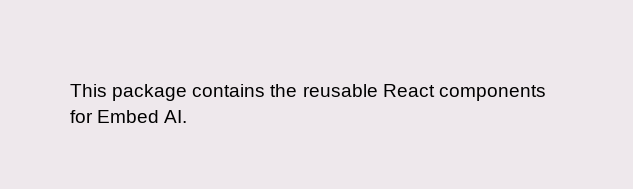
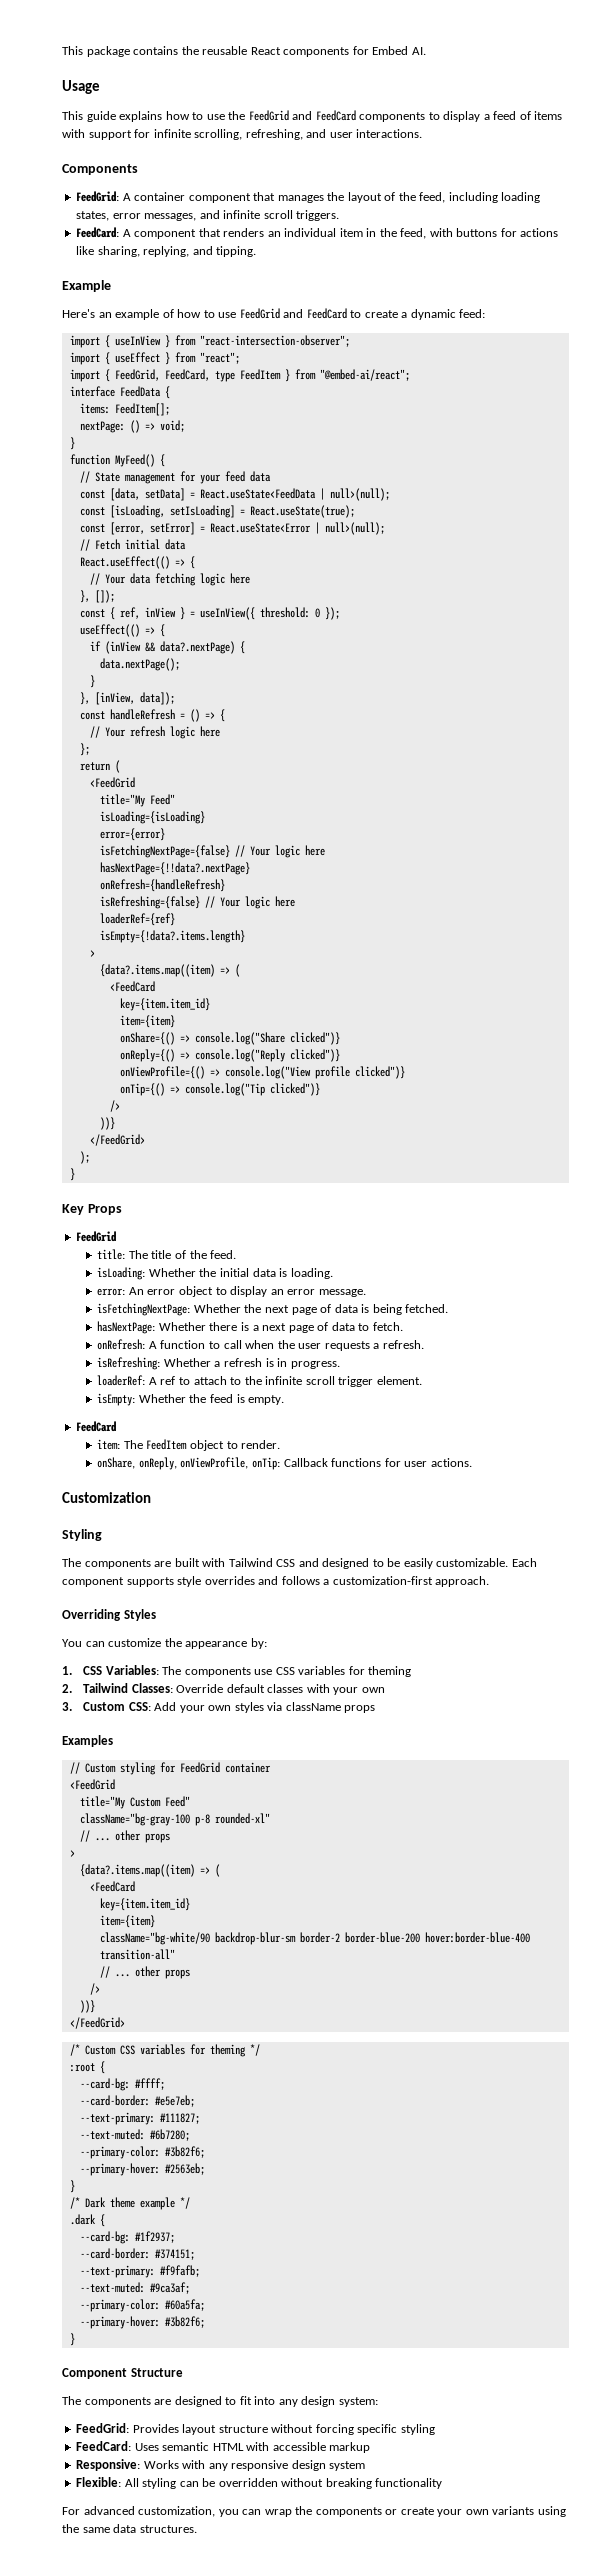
(188, 116) none -> [62,80,100,94] [62,110,563,122] [62,129,423,140] [62,164,138,175] [76,191,541,203] [76,210,340,221] [76,227,559,239] [76,246,257,257] [62,280,111,292] [62,308,486,320] [69,335,350,348] [69,352,240,365] [69,369,410,382] [69,386,170,399] [79,403,170,416] [79,420,185,433] [69,437,75,450] [69,454,165,467] [79,471,271,484] [79,488,390,501] [79,505,355,518] [79,522,385,535] [79,539,186,551] [79,556,195,569] [89,573,250,586] [79,590,115,603] [79,607,340,620] [79,624,165,637] [89,641,245,654] [99,658,180,671] [89,675,95,688] [79,692,175,705] [79,709,225,722] [89,726,220,739] [79,743,90,756] [79,760,120,773] [89,777,135,788] [99,794,175,807] [99,811,205,824] [99,828,165,841] [99,845,325,858] [99,862,250,875] [99,879,225,892] [99,896,295,909] [99,913,175,926] [99,930,245,943] [89,950,95,957] [99,964,240,977] [109,981,155,992] [119,998,210,1011] [119,1015,175,1028] [119,1032,340,1045] [119,1049,340,1062] [119,1066,405,1079] [119,1083,320,1096] [109,1100,120,1112] [99,1117,115,1130] [89,1134,145,1146] [79,1151,90,1164] [69,1168,75,1181] [62,1204,122,1215] [76,1231,117,1242] [97,1249,237,1260] [97,1267,333,1280] [97,1286,366,1297] [97,1303,449,1316] [97,1321,403,1334] [97,1339,424,1351] [97,1357,340,1370] [97,1375,422,1387] [97,1393,285,1406] [76,1421,117,1432] [97,1439,281,1451] [97,1457,472,1470] [62,1492,151,1503] [62,1529,102,1541] [62,1558,537,1569] [62,1576,490,1587] [62,1609,156,1621] [62,1638,267,1649] [62,1665,412,1677] [62,1683,385,1695] [62,1702,376,1713] [62,1735,113,1747] [69,1762,271,1775] [69,1779,115,1790] [79,1796,190,1809] [79,1813,270,1826] [79,1830,170,1843] [69,1850,75,1857] [79,1864,220,1877] [89,1881,135,1892] [99,1898,190,1911] [99,1915,155,1928] [99,1932,530,1945] [99,1949,175,1960] [99,1966,190,1979] [89,1983,100,1995] [79,2000,95,2013] [69,2017,125,2029] [69,2044,260,2057] [69,2061,105,2074] [79,2078,165,2091] [79,2095,195,2107] [79,2112,200,2125] [79,2129,190,2141] [79,2146,205,2159] [79,2163,205,2176] [69,2180,75,2193] [69,2197,190,2210] [69,2214,105,2227] [79,2231,175,2244] [79,2248,195,2260] [79,2265,200,2278] [79,2282,190,2294] [79,2299,205,2312] [79,2316,205,2329] [69,2333,75,2346] [62,2368,183,2379] [62,2396,378,2407] [76,2423,435,2435] [76,2441,371,2453] [76,2459,366,2471] [76,2477,443,2489] [62,2506,566,2517] [62,2524,197,2533] // Usage // This guide explains how to use the FeedGrid and FeedCard components to display a feed of items with support for infinite scrolling, refreshing, and user interactions. // Components // FeedGrid: A container component that manages the layout of the feed, including loading states, error messages, and infinite scroll triggers. // FeedCard: A component that renders an individual item in the feed, with buttons for actions like sharing, replying, and tipping. // Example // Here's an example of how to use FeedGrid and FeedCard to create a dynamic feed: // import { useInView } from "react-intersection-observer"; // import { useEffect } from "react"; // import { FeedGrid, FeedCard, type FeedItem } from "@embed-ai/react"; // interface FeedData { // items: FeedItem[]; // nextPage: () => void; // } // function MyFeed() { // // State management for your feed data // const [data, setData] = React.useState<FeedData | null>(null); // const [isLoading, setIsLoading] = React.useState(true); // const [error, setError] = React.useState<Error | null>(null); // // Fetch initial data // React.useEffect(() => { // // Your data fetching logic here // }, []); // const { ref, inView } = useInView({ threshold: 0 }); // useEffect(() => { // if (inView && data?.nextPage) { // data.nextPage(); // } // }, [inView, data]); // const handleRefresh = () => { // // Your refresh logic here // }; // return ( // <FeedGrid // title="My Feed" // isLoading={isLoading} // error={error} // isFetchingNextPage={false} // Your logic here // hasNextPage={!!data?.nextPage} // onRefresh={handleRefresh} // isRefreshing={false} // Your logic here // loaderRef={ref} // isEmpty={!data?.items.length} // > // {data?.items.map((item) => ( // <FeedCard // key={item.item_id} // item={item} // onShare={() => console.log("Share clicked")} // onReply={() => console.log("Reply clicked")} // onViewProfile={() => console.log("View profile clicked")} // onTip={() => console.log("Tip clicked")} // /> // ))} // </FeedGrid> // ); // } // Key Props // FeedGrid // title: The title of the feed. // isLoading: Whether the initial data is loading. // error: An error object to display an error message. // isFetchingNextPage: Whether the next page of data is being fetched. // hasNextPage: Whether there is a next page of data to fetch. // onRefresh: A function to call when the user requests a refresh. // isRefreshing: Whether a refresh is in progress. // loaderRef: A ref to attach to the infinite scroll trigger element. // isEmpty: Whether the feed is empty. // FeedCard // item: The FeedItem object to render. // onShare, onReply, onViewProfile, onTip: Callback functions for user actions. // Customization // Styling // The components are built with Tailwind CSS and designed to be easily customizable. Each component supports style overrides and follows a customization-first approach. // Overriding Styles // You can customize the appearance by: // 1. CSS Variables: The components use CSS variables for theming // 2. Tailwind Classes: Override default classes with your own // 3. Custom CSS: Add your own styles via className props // Examples // // Custom styling for FeedGrid container // <FeedGrid // title="My Custom Feed" // className="bg-gray-100 p-8 rounded-xl" // // ... other props // > // {data?.items.map((item) => ( // <FeedCard // key={item.item_id} // item={item} // className="bg-white/90 backdrop-blur-sm border-2 border-blue-200 hover:border-blue-400 transition-all" // // ... other props // /> // ))} // </FeedGrid> // /* Custom CSS variables for theming */ // :root { // --card-bg: #ffff; // --card-border: #e5e7eb; // --text-primary: #111827; // --text-muted: #6b7280; // --primary-color: #3b82f6; // --primary-hover: #2563eb; // } // /* Dark theme example */ // .dark { // --card-bg: #1f2937; // --card-border: #374151; // --text-primary: #f9fafb; // --text-muted: #9ca3af; // --primary-color: #60a5fa; // --primary-hover: #3b82f6; // } // Component Structure // The components are designed to fit into any design system: // FeedGrid: Provides layout structure without forcing specific styling // FeedCard: Uses semantic HTML with accessible markup // Responsive: Works with any responsive design system // Flexible: All styling can be overridden without breaking functionality // For advanced customization, you can wrap the components or create your own variants using the same data structures.

